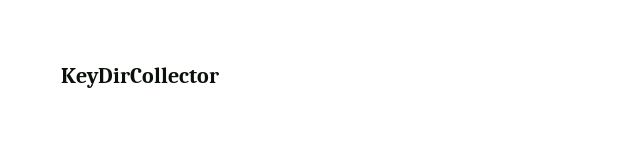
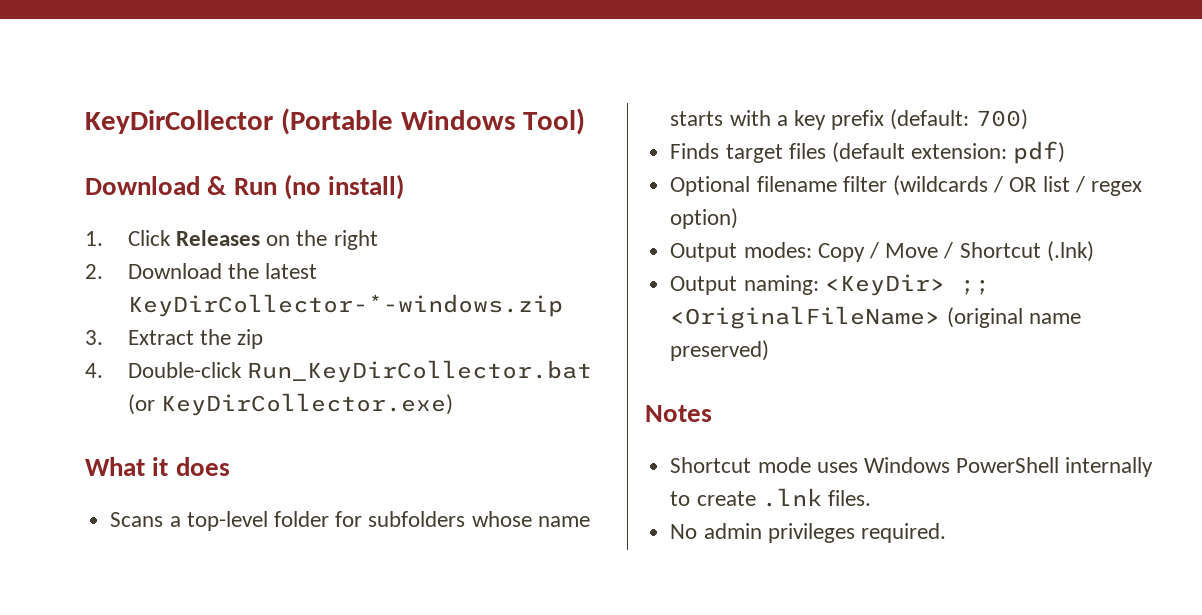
(219, 77) none -> [280,108,586,135] [85,174,405,200] [85,230,378,250] [85,263,318,279] [127,294,563,317] [85,329,264,349] [85,360,593,383] [127,393,454,416] [85,457,230,476] [110,511,590,531] [670,109,1028,130] [670,141,1066,164] [670,175,1142,196] [670,208,739,229] [670,241,1094,262] [670,274,990,296] [670,306,1081,329] [670,340,770,361] [645,405,712,422] [670,457,1154,477] [670,488,871,507] [670,523,946,543] (Portable Windows Tool) // Download & Run (no install) // 1. Click Releases on the right // 2. Download the latest KeyDirCollector-*-windows.zip // 3. Extract the zip // 4. Double-click Run_KeyDirCollector.bat (or KeyDirCollector.exe) // What it does // Scans a top-level folder for subfolders whose name starts with a key prefix (default: 700) // Finds target files (default extension: pdf) // Optional filename filter (wildcards / OR list / regex option) // Output modes: Copy / Move / Shortcut (.lnk) // Output naming: <KeyDir> ;; <OriginalFileName> (original name preserved) // Notes // Shortcut mode uses Windows PowerShell internally to create .lnk files. // No admin privileges required.

